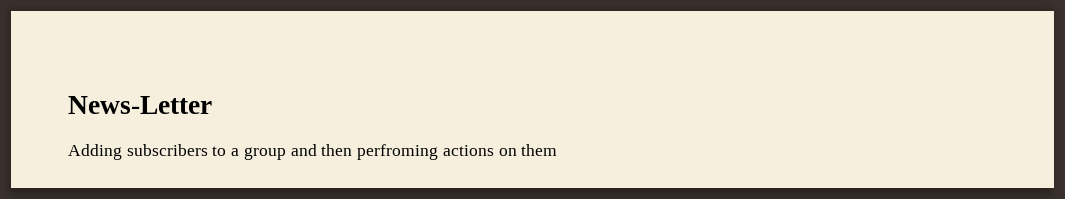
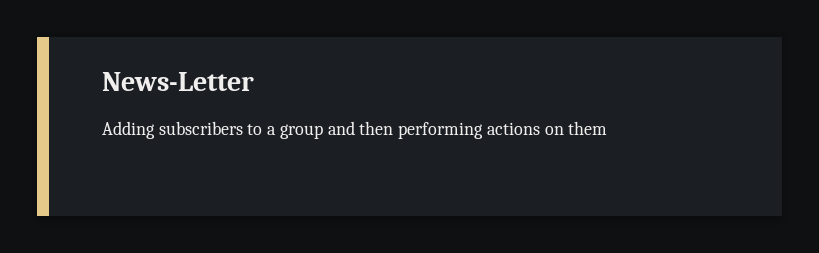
[357,144,439,160] perfroming -> [398,122,484,139] performing

